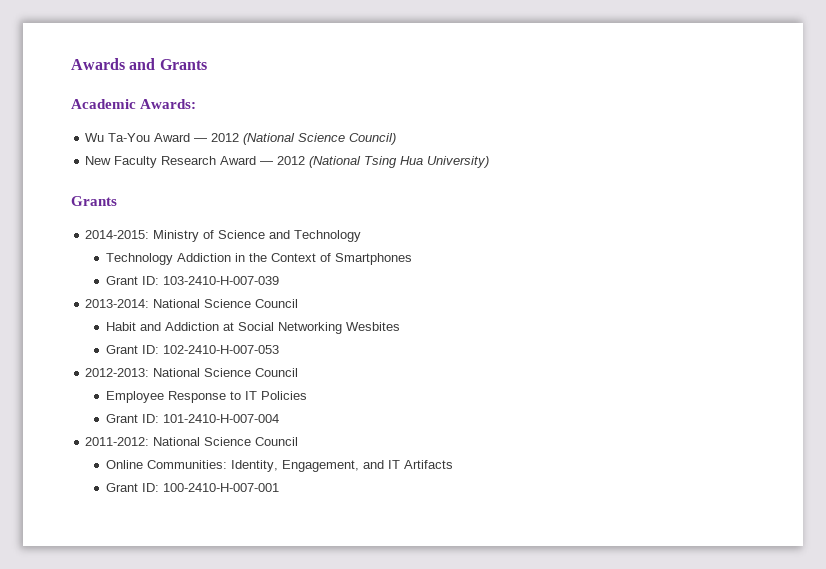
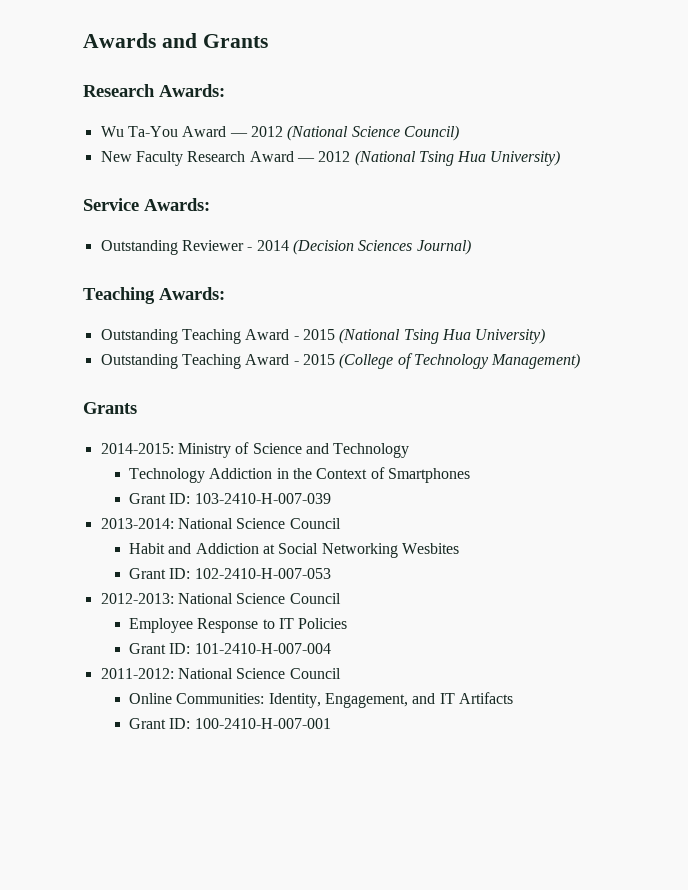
[71,99,136,109] Academic -> [83,84,155,97] Research
(490, 162) none -> [83,198,210,211] [100,239,471,255] [83,287,225,304] [100,328,546,344] [100,353,581,369] // Service Awards: // Outstanding Reviewer - 2014 (Decision Sciences Journal) // Teaching Awards: // Outstanding Teaching Award - 2015 (National Tsing Hua University) // Outstanding Teaching Award - 2015 (College of Technology Management)

